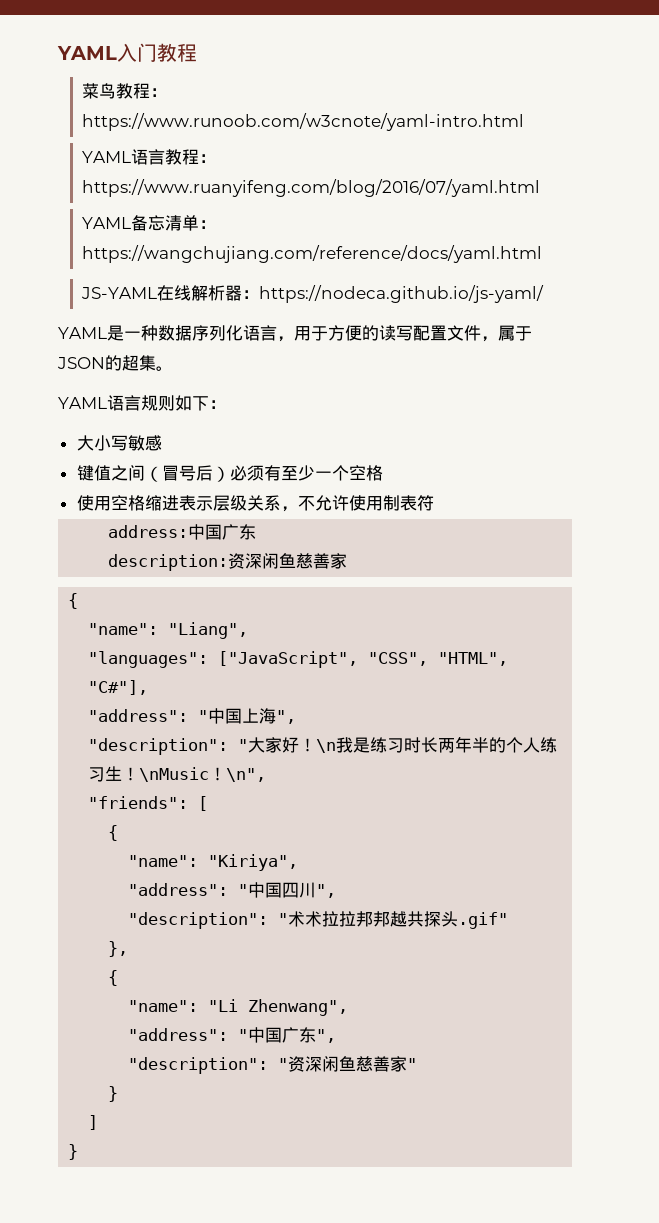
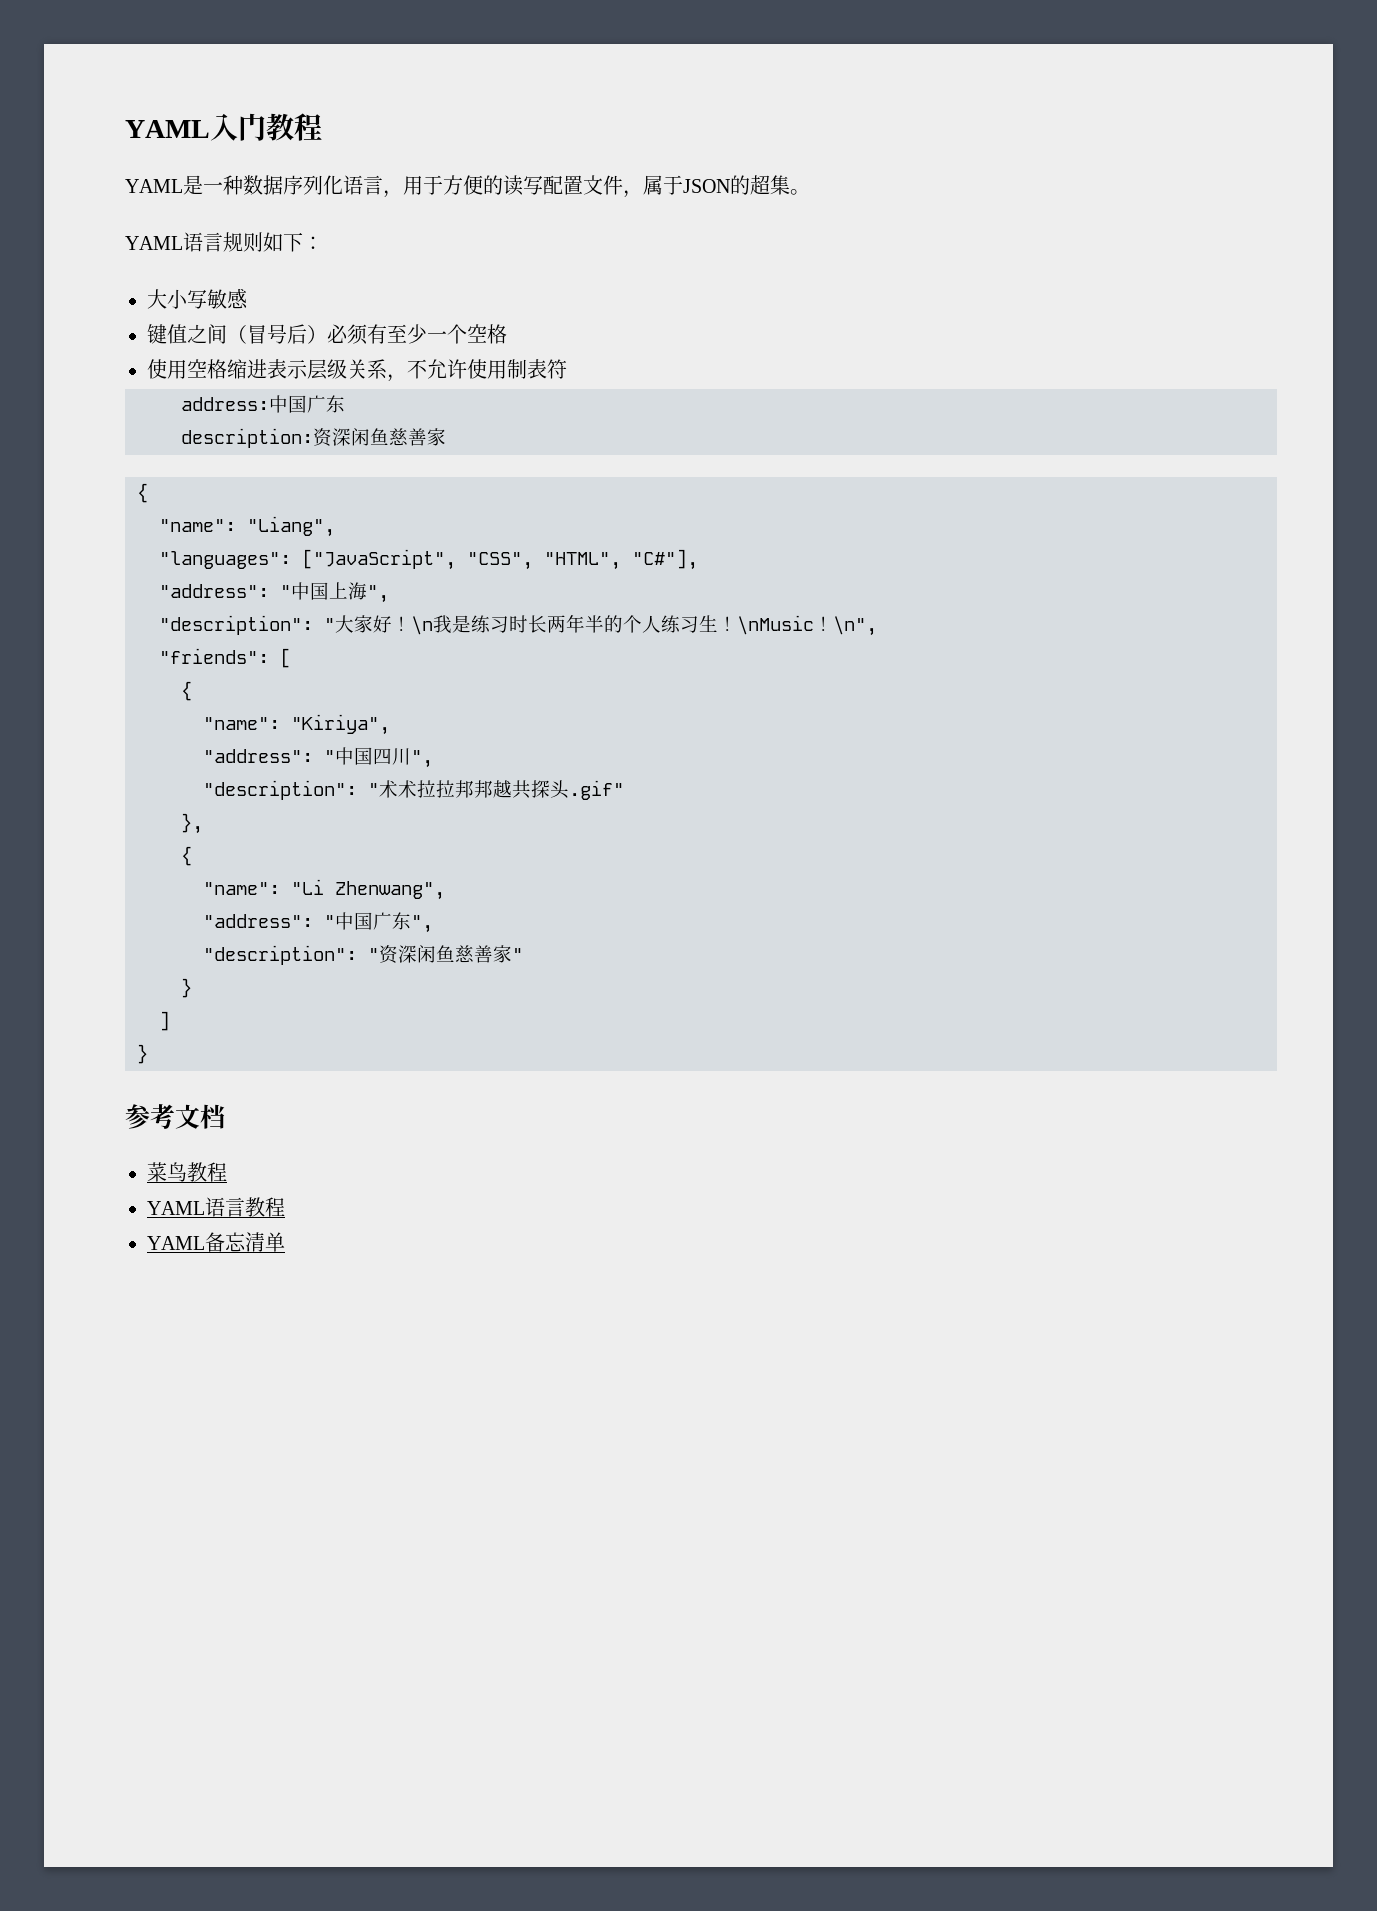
[82,83,168,99] [82,113,525,131] [82,149,217,165] [82,179,541,197] [82,215,217,231] [82,245,543,263] [81,285,545,303] // 菜鸟教程：https://www.runoob.com/w3cnote/yaml-intro.html // YAML语言教程：https://www.ruanyifeng.com/blog/2016/07/yaml.html // YAML备忘清单：https://wangchujiang.com/reference/docs/yaml.html // JS-YAML在线解析器：https://nodeca.github.io/js-yaml/ -> (322, 127) none
(79, 1152) none -> [125,1104,225,1129] [147,1162,227,1182] [147,1197,285,1217] [147,1232,285,1252] // 参考文档 // 菜鸟教程 // YAML语言教程 // YAML备忘清单

